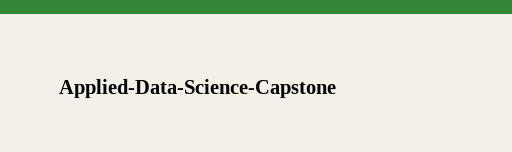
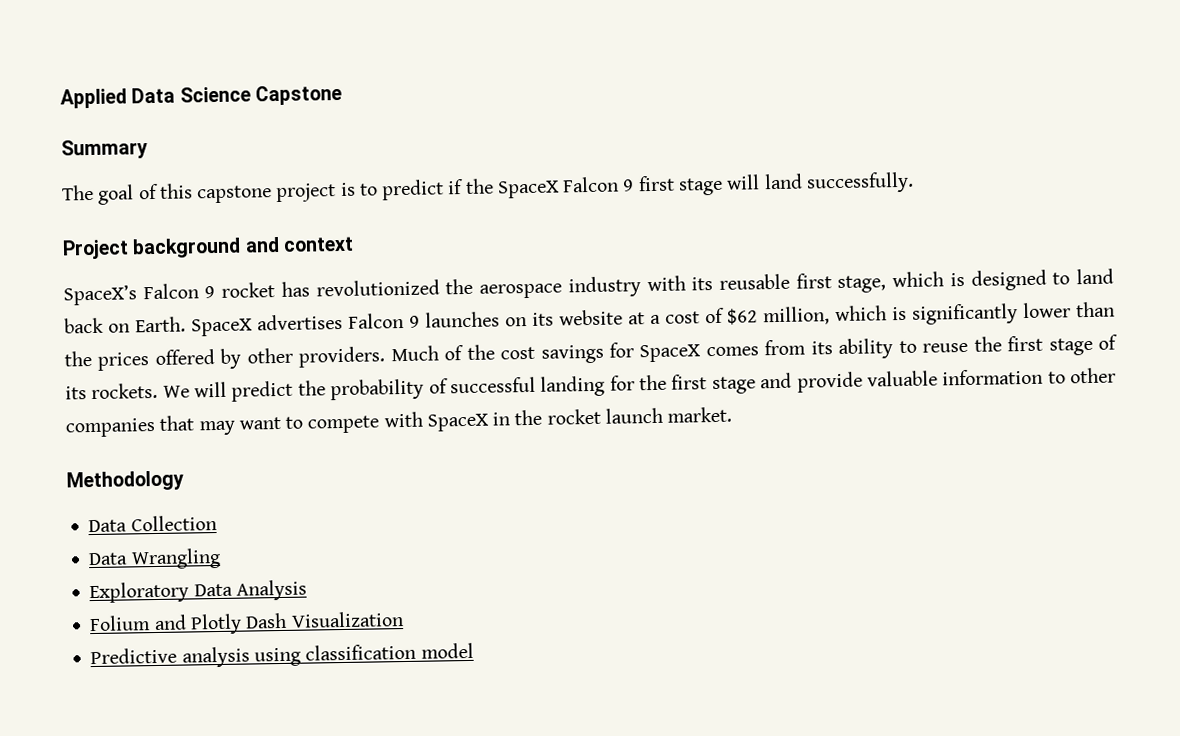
[59,79,336,98] Applied-Data-Science-Capstone -> [60,84,342,109] [61,139,148,160] [62,171,914,205] [62,236,354,260] [63,268,1114,306] [64,301,1115,337] [64,334,1119,371] [65,367,1116,402] [65,406,733,438] [66,470,184,492] [88,515,217,533] [88,547,221,570] [89,579,307,604] [89,611,404,635] [90,642,474,668] Applied Data Science Capstone // Summary // The goal of this capstone project is to predict if the SpaceX Falcon 9 first stage will land successfully. // Project background and context // SpaceX’s Falcon 9 rocket has revolutionized the aerospace industry with its reusable first stage, which is designed to land back on Earth. SpaceX advertises Falcon 9 launches on its website at a cost of $62 million, which is significantly lower than the prices offered by other providers. Much of the cost savings for SpaceX comes from its ability to reuse the first stage of its rockets. We will predict the probability of successful landing for the first stage and provide valuable information to other companies that may want to compete with SpaceX in the rocket launch market. // Methodology // Data Collection // Data Wrangling // Exploratory Data Analysis // Folium and Plotly Dash Visualization // Predictive analysis using classification model

